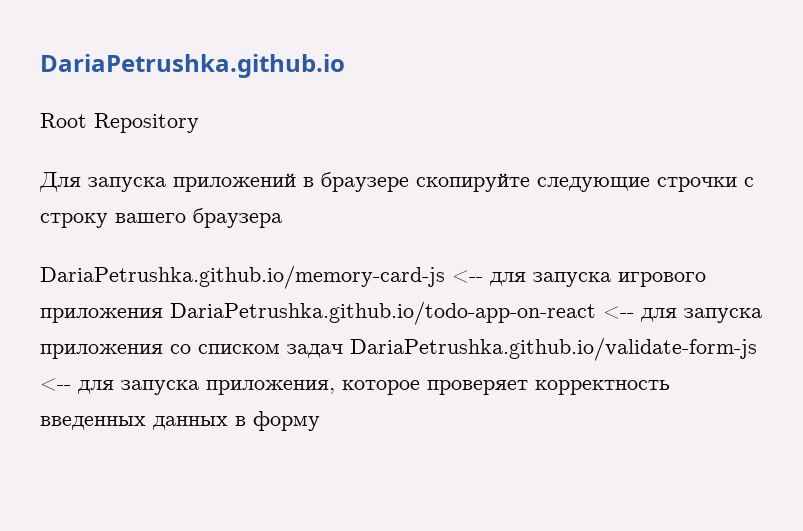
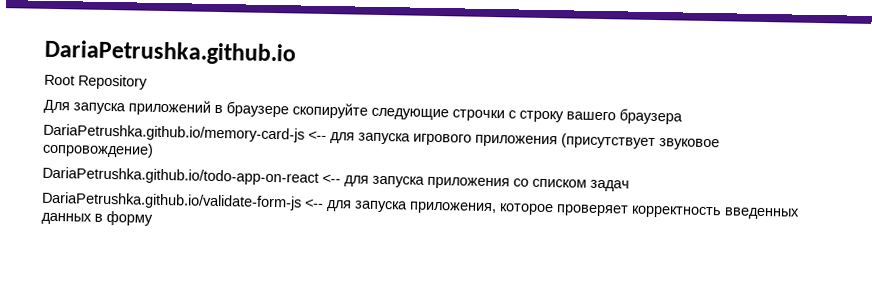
(163, 315) none -> [561,133,720,151] [42,141,154,158] (присутствует звуковое сопровождение) //
(343, 351) none -> (630, 185) //

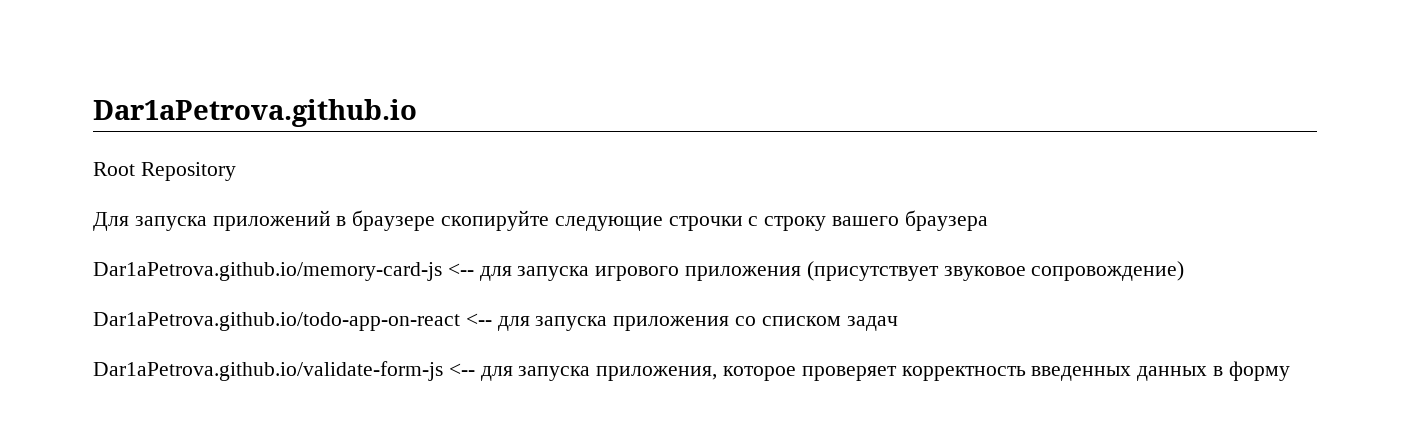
[44,39,296,66] DariaPetrushka.github.io -> [93,99,417,127] Dar1aPetrova.github.io
[43,123,305,143] DariaPetrushka.github.io/memory-card-js -> [93,262,442,281] Dar1aPetrova.github.io/memory-card-js
[42,166,319,186] DariaPetrushka.github.io/todo-app-on-react -> [93,312,460,331] Dar1aPetrova.github.io/todo-app-on-react
[41,191,302,211] DariaPetrushka.github.io/validate-form-js -> [93,361,443,381] Dar1aPetrova.github.io/validate-form-js

